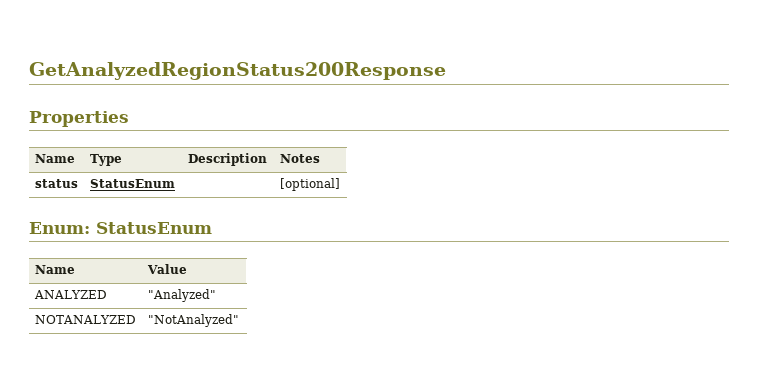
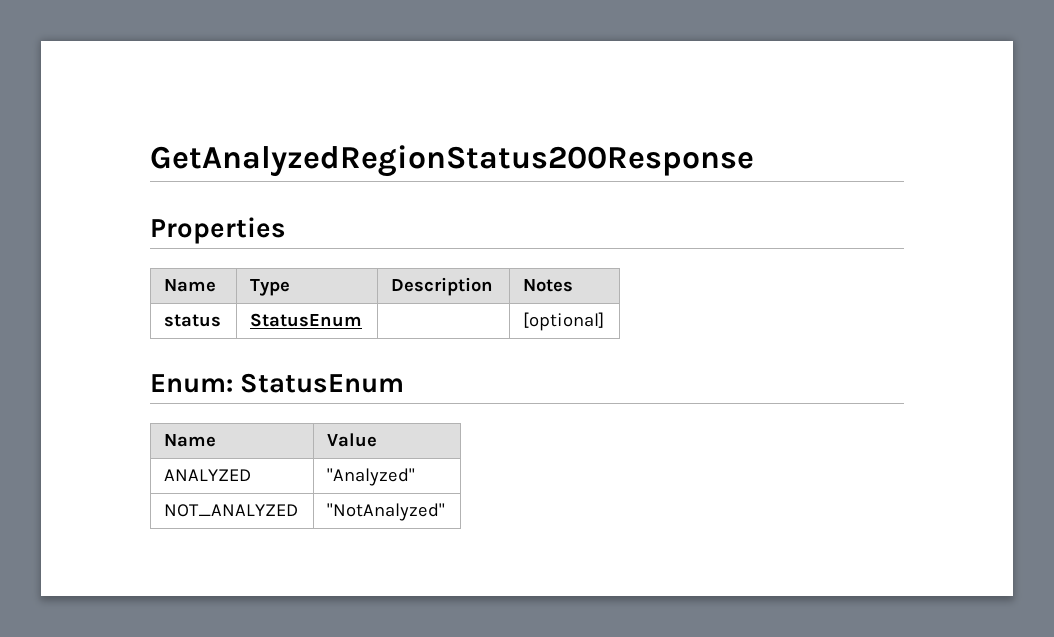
[34,315,136,324] NOTANALYZED -> [164,504,299,517] NOT_ANALYZED

